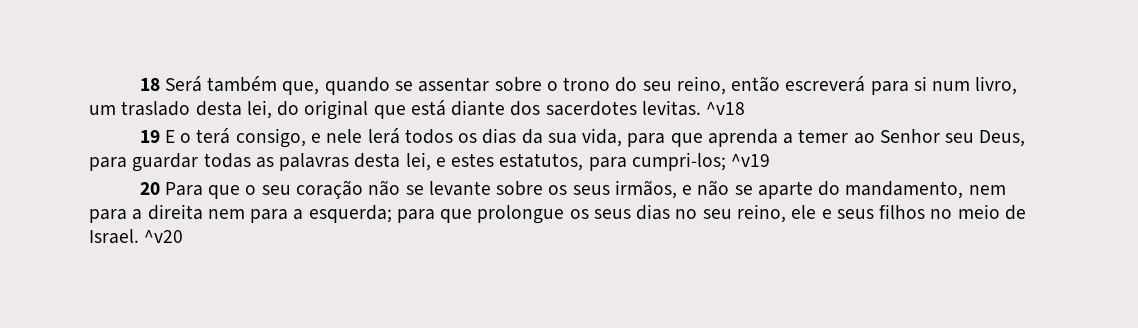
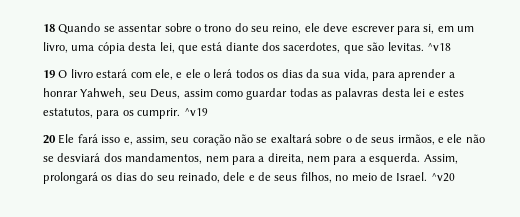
[164,76,390,95] Será também que, quando -> [58,23,101,34] Quando
[731,76,1018,95] [89,100,369,120] então escreverá para si num livro, um traslado desta lei, do original -> [304,23,474,35] [43,42,175,54] ele deve escrever para si, em um livro, uma cópia desta lei,
[545,101,637,116] sacerdotes -> [283,42,385,54] sacerdotes, que são
[164,128,363,148] E o terá consigo, e nele -> [58,69,210,80] O livro estará com ele, e ele o
[670,129,1026,147] [89,157,127,171] que aprenda a temer ao Senhor seu Deus, para -> [398,69,455,81] [43,88,243,99] aprender a honrar Yahweh, seu Deus, assim como
[405,152,431,171] lei, -> [413,88,426,97] lei
[631,152,726,171] cumpri-los; -> [122,108,181,119] os cumprir.
[164,180,568,199] Para que o seu coração não se levante sobre os -> [58,134,368,146] Ele fará isso e, assim, seu coração não se exaltará sobre o de
[697,180,1006,199] [89,204,926,224] não se aparte do mandamento, nem para a direita nem para a esquerda; para que prolongue os seus dias no seu reino, ele e seus filhos -> [447,134,485,143] [43,153,458,165] [43,172,332,184] ele não se desviará dos mandamentos, nem para a direita, nem para a esquerda. Assim, prolongará os dias do seu reinado, dele e de seus filhos,

